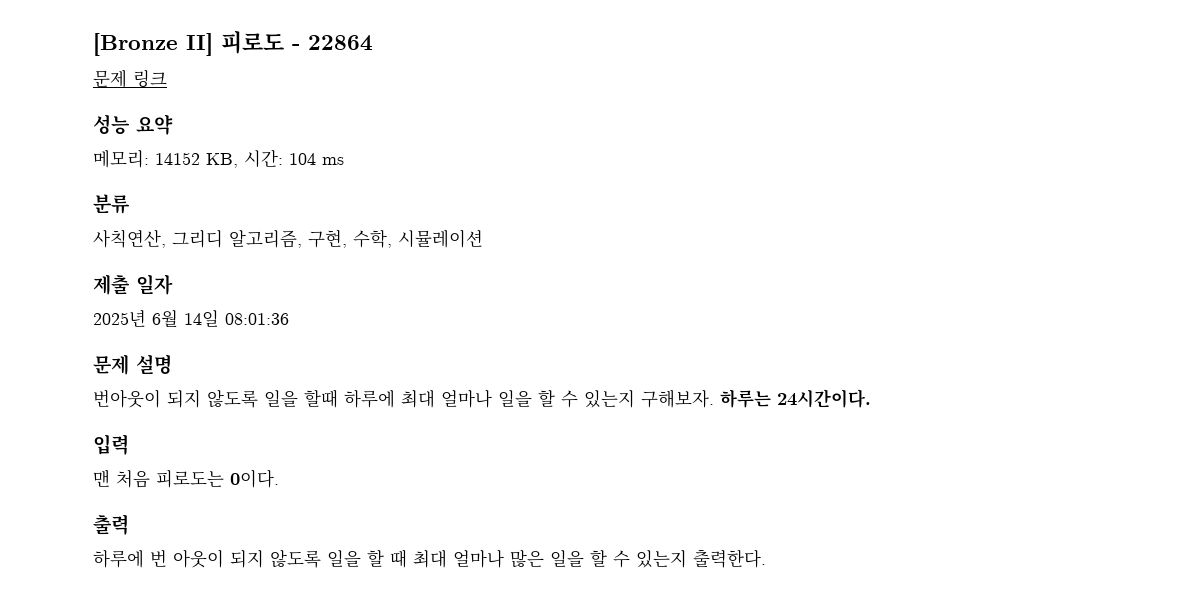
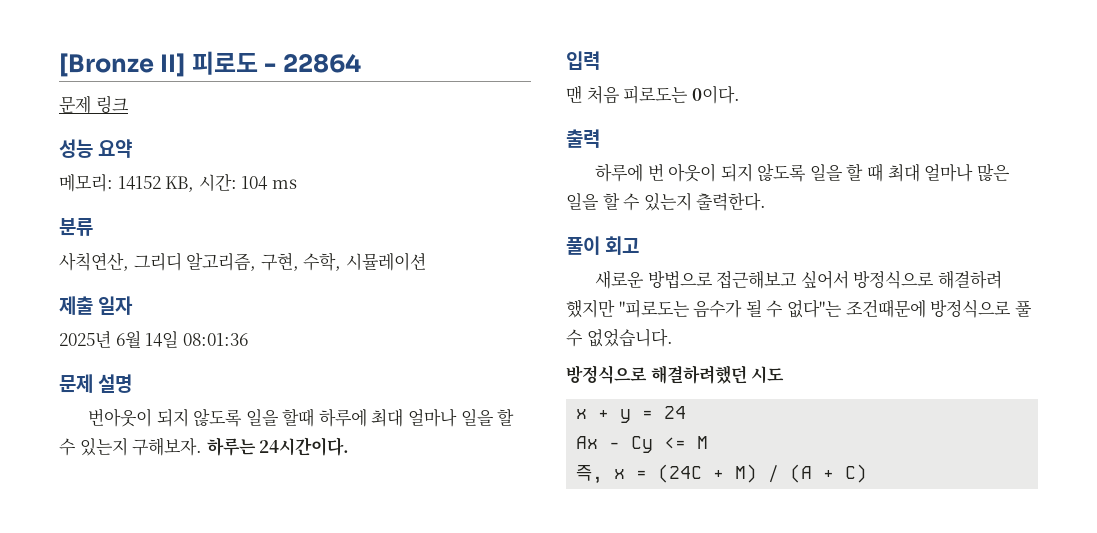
(766, 558) none -> [566,236,640,255] [594,270,1002,289] [566,299,1032,318] [566,329,673,347] [566,365,785,384] [576,406,687,423] [576,436,709,453] [576,464,868,484] // 풀이 회고 // 새로운 방법으로 접근해보고 싶어서 방정식으로 해결하려 했지만 "피로도는 음수가 될 수 없다"는 조건때문에 방정식으로 풀 수 없었습니다. // 방정식으로 해결하려했던 시도 // x + y = 24 // Ax - Cy <= M // 즉, x = (24C + M) / (A + C)

